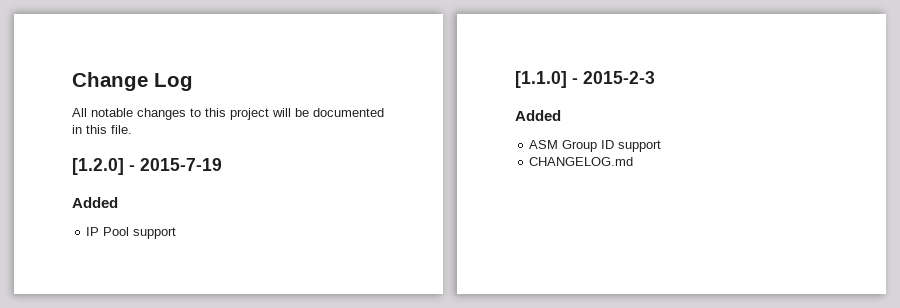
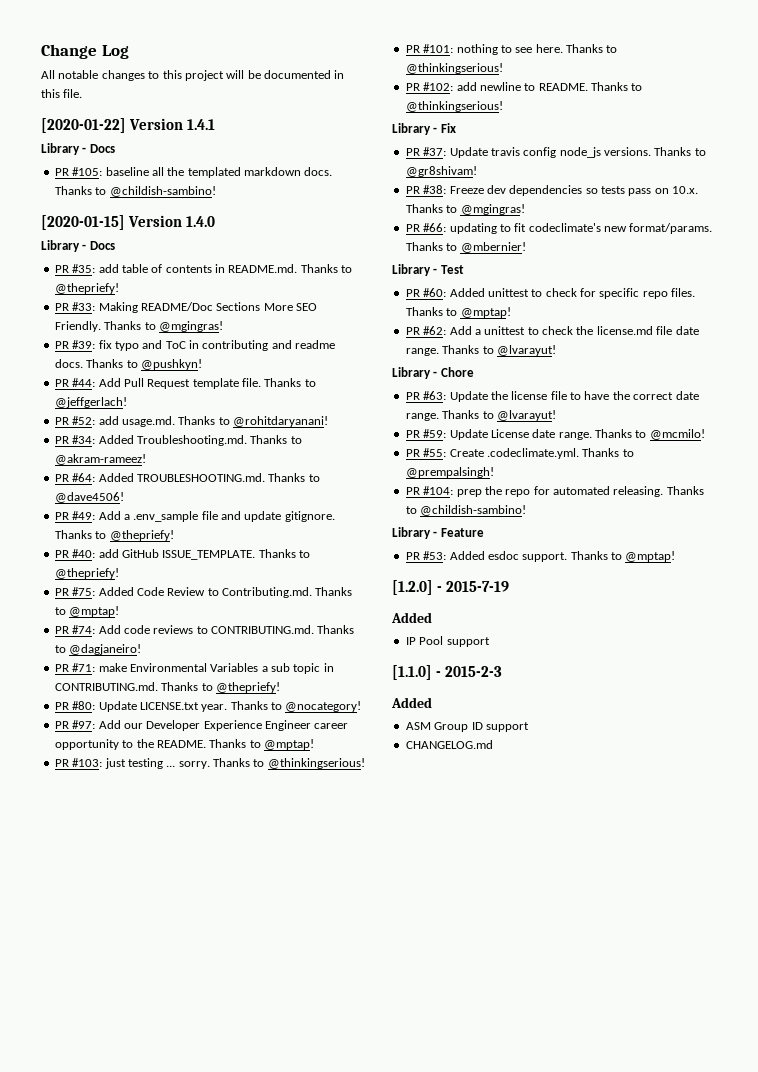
(132, 129) none -> [41,118,216,133] [41,143,115,155] [54,167,333,178] [54,186,216,197] [41,215,216,230] [41,240,115,252] [54,264,353,273] [54,283,119,294] [54,302,317,313] [54,321,223,332] [54,340,336,351] [54,359,202,370] [54,378,316,389] [54,397,127,408] [54,416,328,427] [54,435,302,446] [54,454,146,465] [54,473,320,482] [54,492,124,503] [54,511,335,522] [54,530,174,541] [54,549,310,560] [54,568,119,579] [54,587,353,598] [54,606,120,617] [54,625,355,634] [54,644,142,655] [54,663,334,674] [54,682,280,693] [54,701,362,712] [54,720,349,731] [54,739,314,750] [54,758,365,769] [405,44,618,55] [405,63,503,74] [405,82,643,91] [405,101,503,112] [392,123,456,135] [405,147,706,158] [405,166,477,177] [405,185,699,196] [405,204,525,215] [405,223,713,234] [405,242,526,253] [392,264,464,276] [405,288,696,299] [405,307,511,318] [405,326,699,335] [405,345,556,356] [392,367,474,379] [405,391,699,402] [405,410,556,421] [405,429,705,440] [405,448,634,459] [405,467,494,478] [405,486,704,497] [405,505,527,516] [392,527,484,539] [405,551,676,562] // [2020-01-22] Version 1.4.1 // Library - Docs // PR #105: baseline all the templated markdown docs. Thanks to @childish-sambino! // [2020-01-15] Version 1.4.0 // Library - Docs // PR #35: add table of contents in README.md. Thanks to @thepriefy! // PR #33: Making README/Doc Sections More SEO Friendly. Thanks to @mgingras! // PR #39: fix typo and ToC in contributing and readme docs. Thanks to @pushkyn! // PR #44: Add Pull Request template file. Thanks to @jeffgerlach! // PR #52: add usage.md. Thanks to @rohitdaryanani! // PR #34: Added Troubleshooting.md. Thanks to @akram-rameez! // PR #64: Added TROUBLESHOOTING.md. Thanks to @dave4506! // PR #49: Add a .env_sample file and update gitignore. Thanks to @thepriefy! // PR #40: add GitHub ISSUE_TEMPLATE. Thanks to @thepriefy! // PR #75: Added Code Review to Contributing.md. Thanks to @mptap! // PR #74: Add code reviews to CONTRIBUTING.md. Thanks to @dagjaneiro! // PR #71: make Environmental Variables a sub topic in CONTRIBUTING.md. Thanks to @thepriefy! // PR #80: Update LICENSE.txt year. Thanks to @nocategory! // PR #97: Add our Developer Experience Engineer career opportunity to the README. Thanks to @mptap! // PR #103: just testing ... sorry. Thanks to @thinkingserious! // PR #101: nothing to see here. Thanks to @thinkingserious! // PR #102: add newline to README. Thanks to @thinkingserious! // Library - Fix // PR #37: Update travis config node_js versions. Thanks to @gr8shivam! // PR #38: Freeze dev dependencies so tests pass on 10.x. Thanks to @mgingras! // PR #66: updating to fit codeclimate's new format/params. Thanks to @mbernier! // Library - Test // PR #60: Added unittest to check for specific repo files. Thanks to @mptap! // PR #62: Add a unittest to check the license.md file date range. Thanks to @lvarayut! // Library - Chore // PR #63: Update the license file to have the correct date range. Thanks to @lvarayut! // PR #59: Update License date range. Thanks to @mcmilo! // PR #55: Create .codeclimate.yml. Thanks to @prempalsingh! // PR #104: prep the repo for automated releasing. Thanks to @childish-sambino! // Library - Feature // PR #53: Added esdoc support. Thanks to @mptap!

